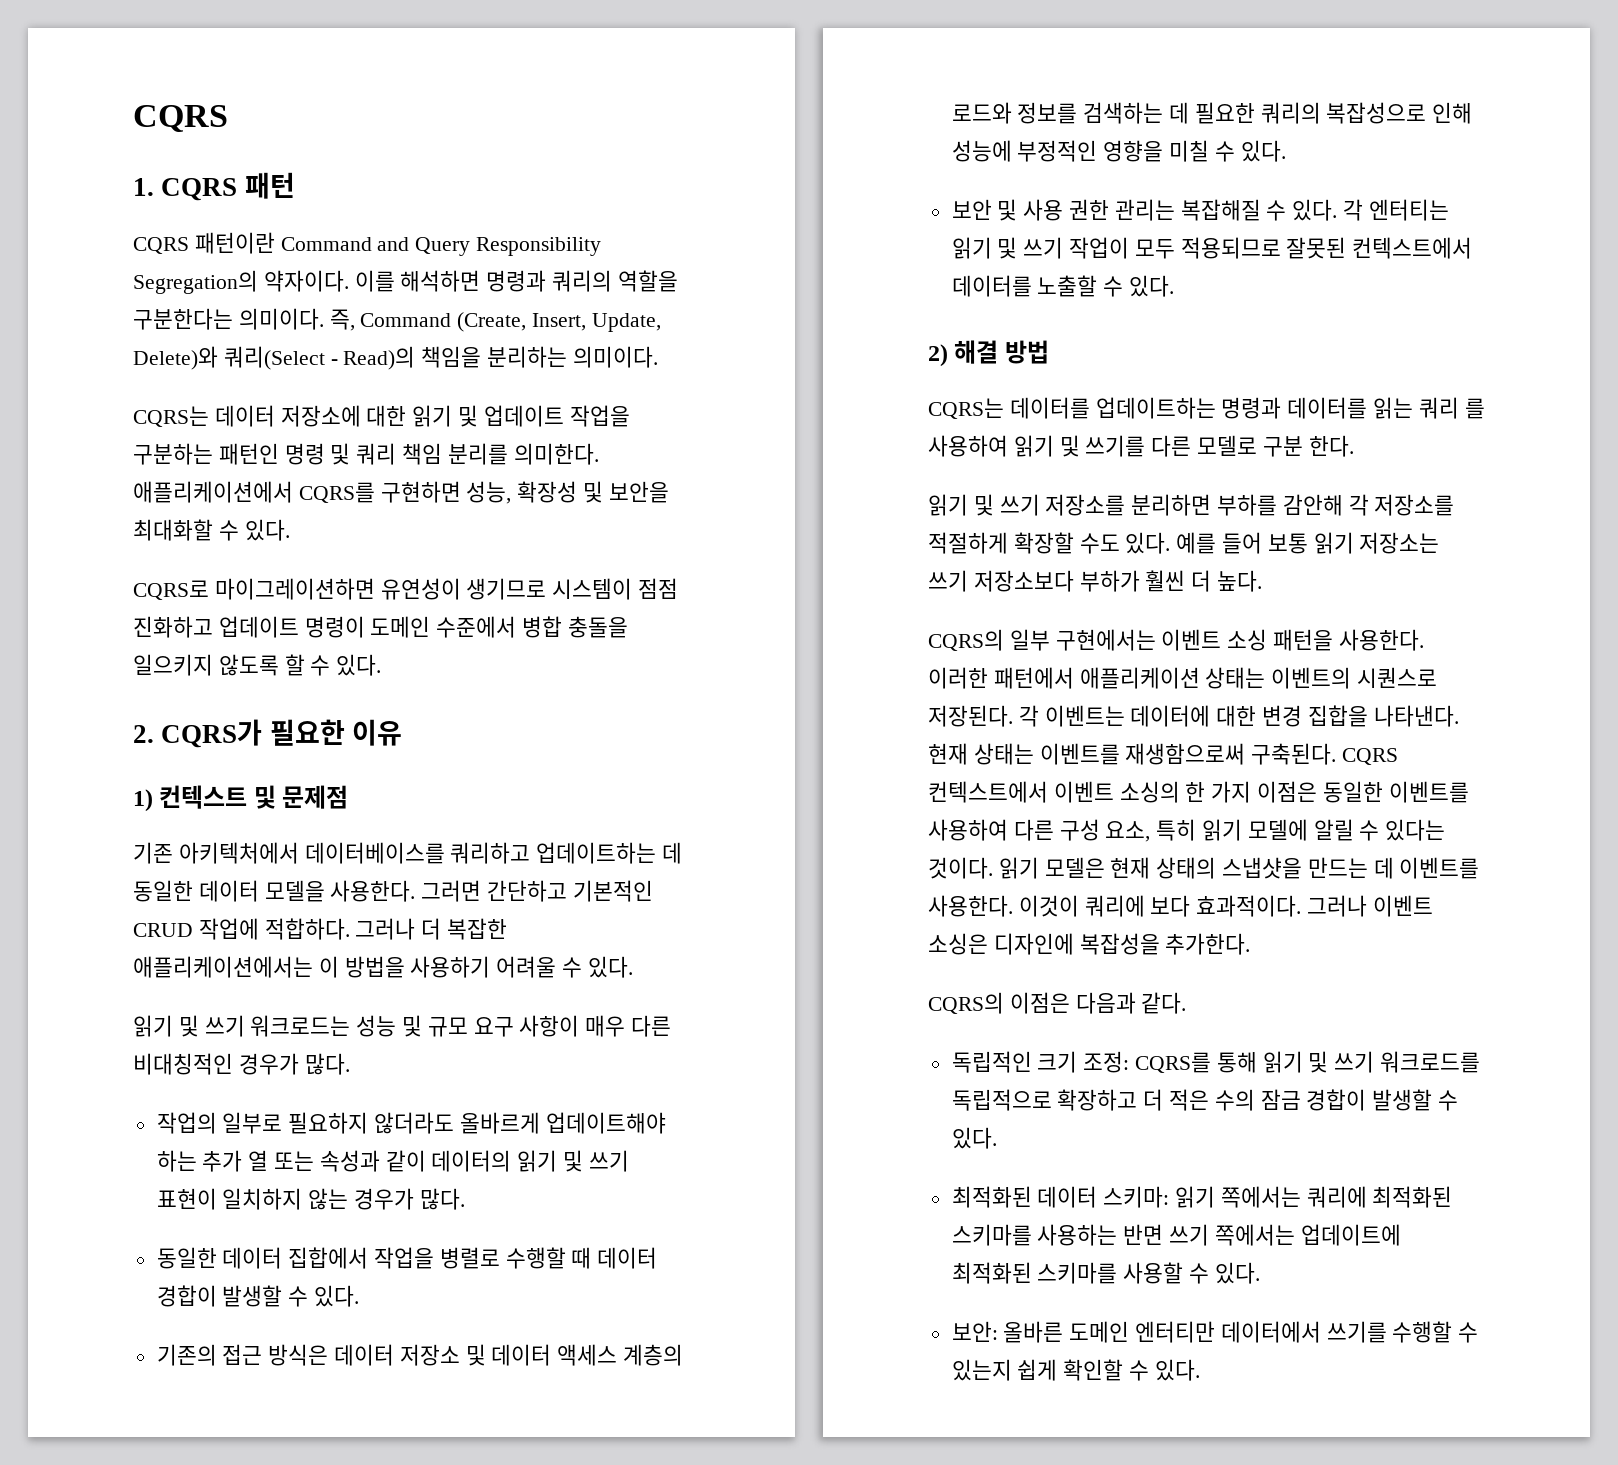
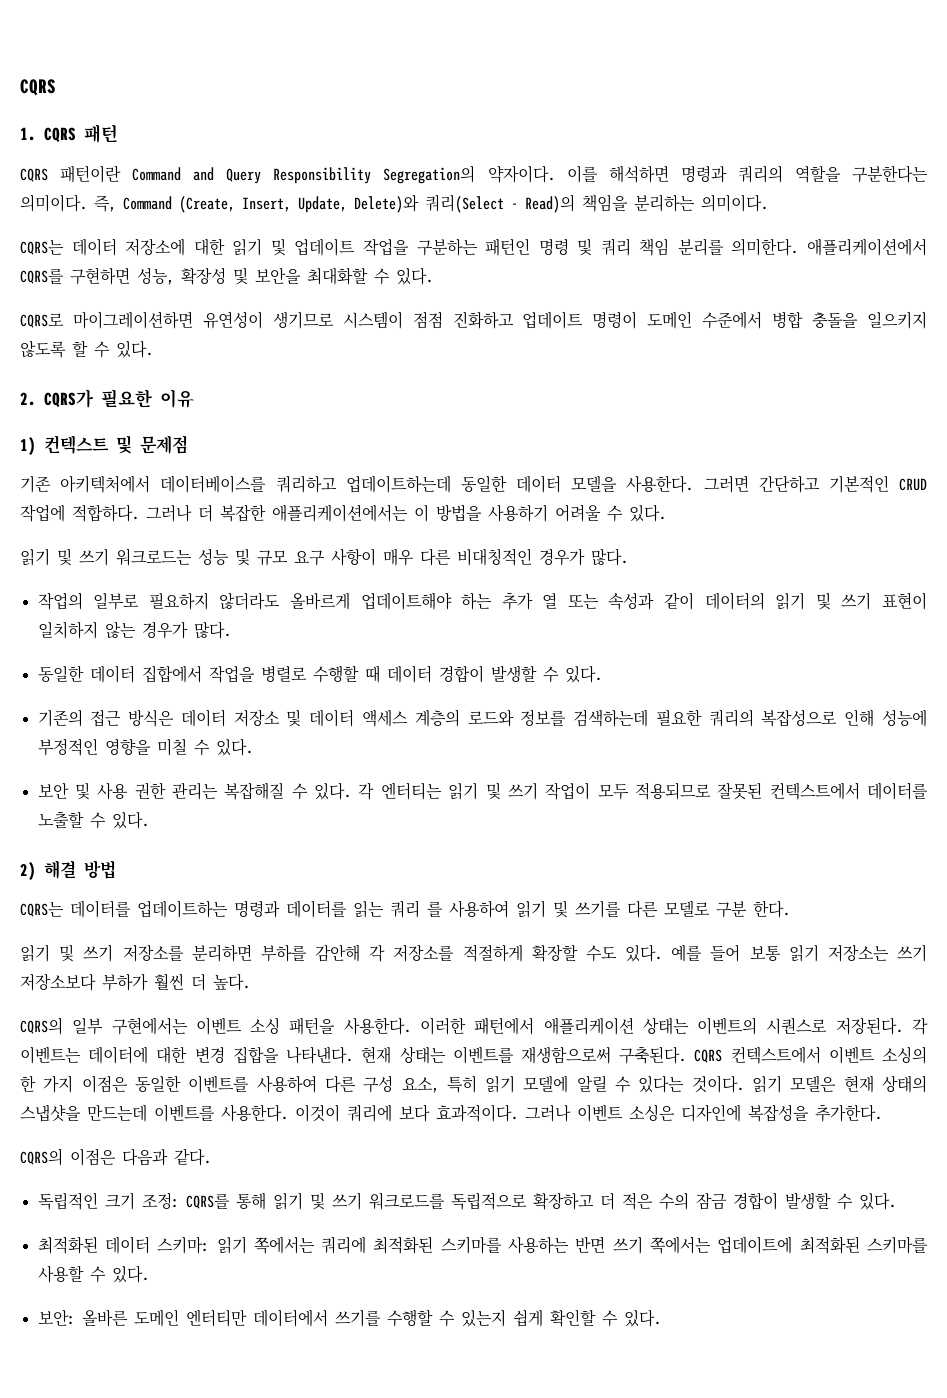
[536,842,683,864] 업데이트하는 데 -> [345,475,451,493] 업데이트하는데
[1083,102,1190,124] 검색하는 데 -> [573,709,649,727] 검색하는데
[1307,857,1394,879] 만드는 데 -> [87,1104,147,1122] 만드는데

